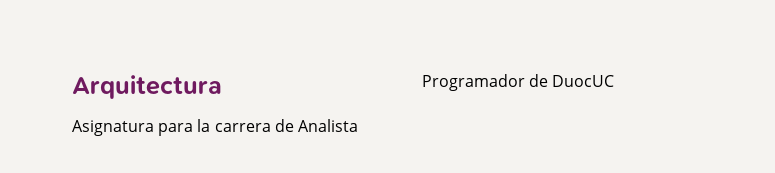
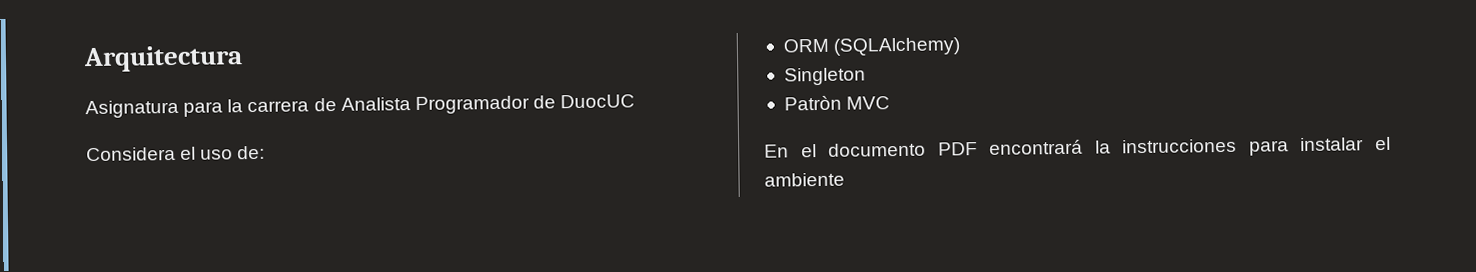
(615, 81) none -> [86,145,266,162] [782,37,962,56] [783,67,866,86] [783,95,891,111] [764,136,1391,158] [764,172,845,187] // Considera el uso de: // ORM (SQLAlchemy) // Singleton // Patròn MVC // En el documento PDF encontrará la instrucciones para instalar el ambiente

